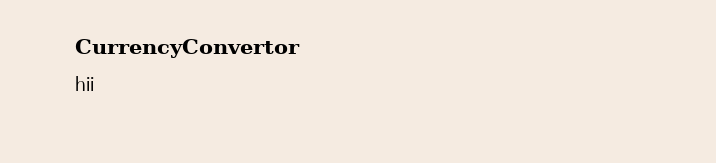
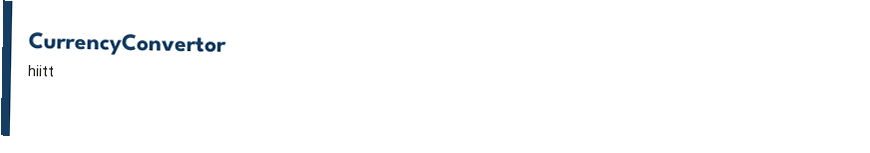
[75,76,94,91] hii -> [27,64,55,77] hiitt

